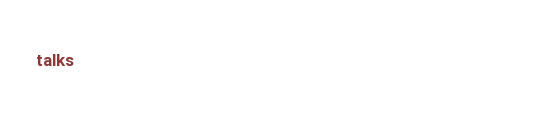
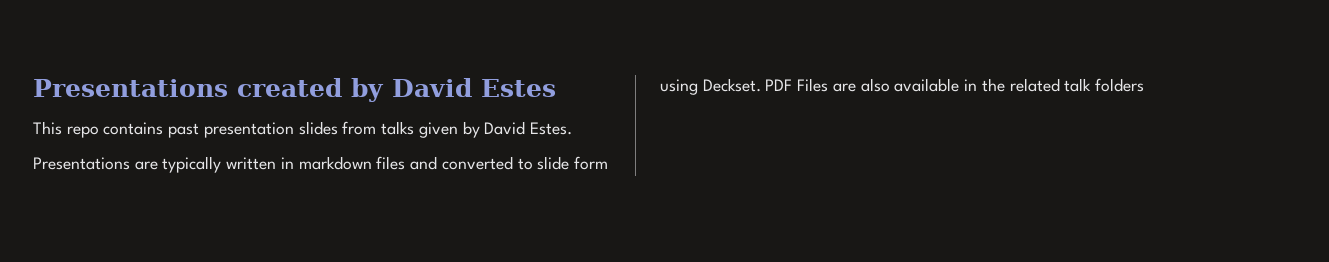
[36,54,74,66] talks -> [33,78,556,102] [33,121,572,138] [33,156,608,173] [660,78,1144,95] Presentations created by David Estes // This repo contains past presentation slides from talks given by David Estes. // Presentations are typically written in markdown files and converted to slide form using Deckset. PDF Files are also available in the related talk folders

